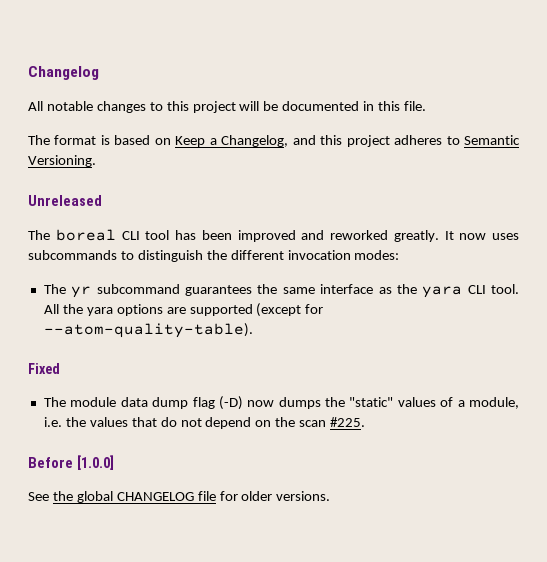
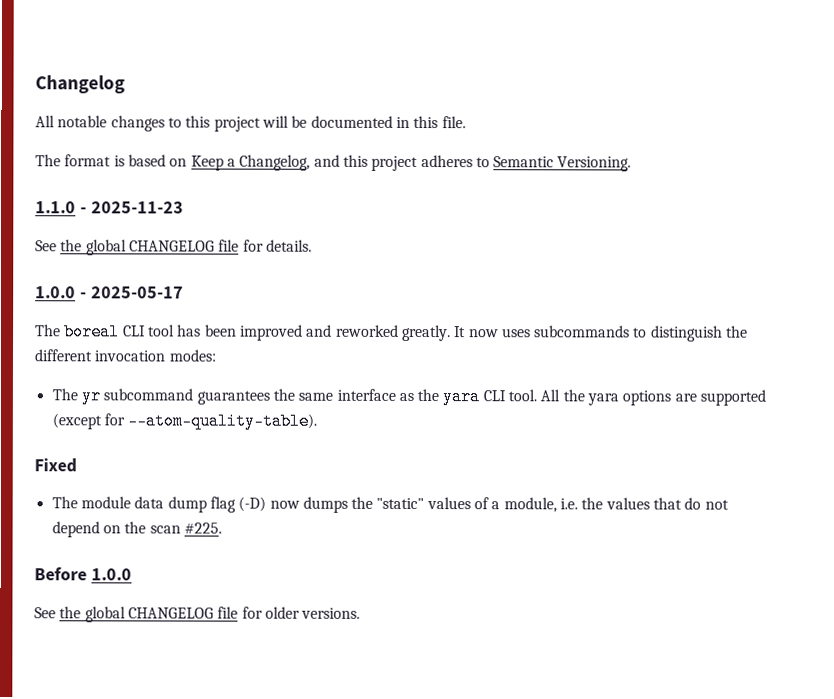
[28,195,102,206] Unreleased -> [35,201,184,214] [35,239,312,256] [35,286,184,299] 1.1.0 - 2025-11-23 // See the global CHANGELOG file for details. // 1.0.0 - 2025-05-17
[76,455,114,470] [1.0.0] -> [90,568,132,581] 1.0.0

